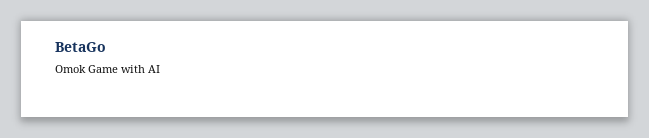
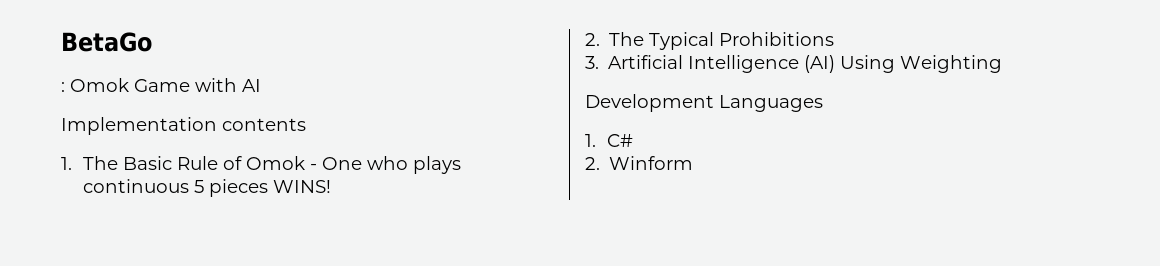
(106, 47) none -> [61,82,65,92] :
(160, 69) none -> [61,117,306,135] [61,156,461,174] [82,179,331,197] [585,32,835,50] [585,55,1003,73] [585,94,823,112] [585,134,633,147] [585,156,694,170] // Implementation contents // 1. The Basic Rule of Omok - One who plays continuous 5 pieces WINS! // 2. The Typical Prohibitions // 3. Artificial Intelligence (AI) Using Weighting // Development Languages // 1. C# // 2. Winform

